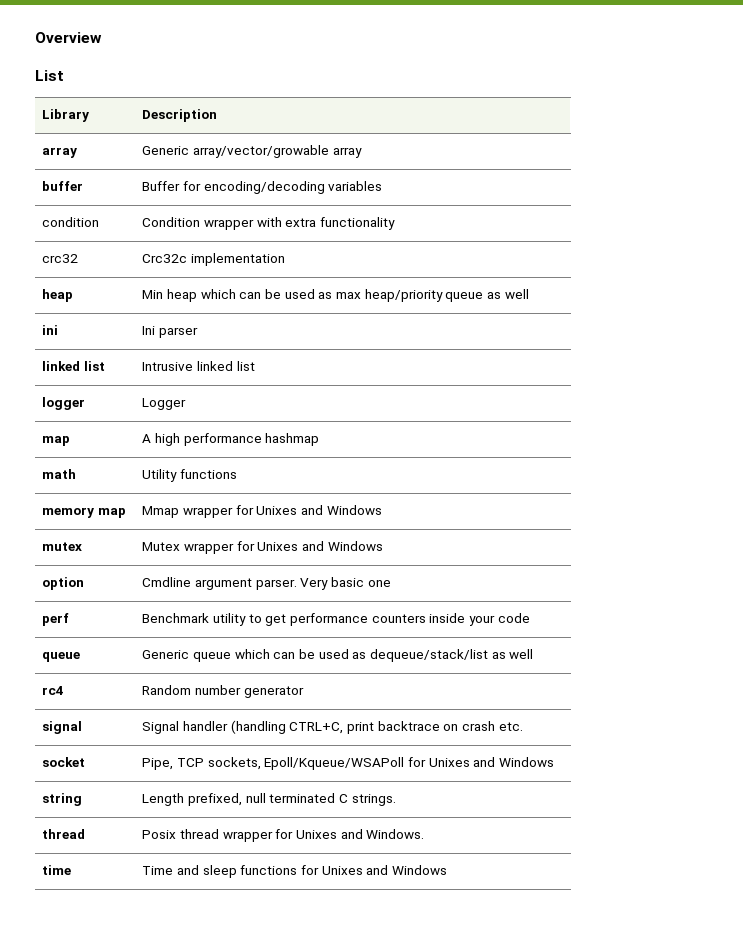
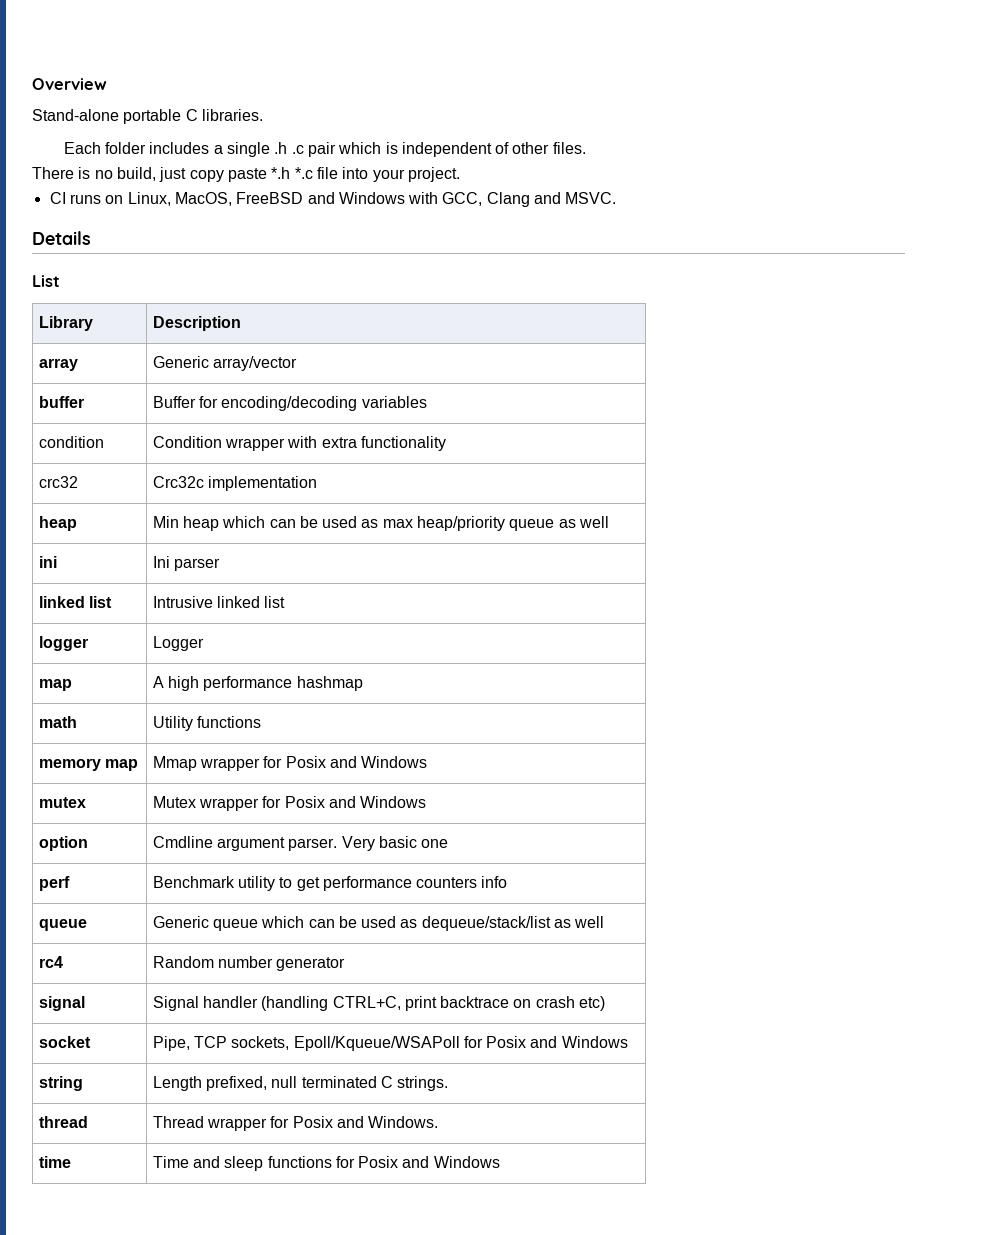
(102, 37) none -> [32,109,263,124] [63,142,586,157] [32,167,460,182] [49,192,617,207] [32,231,91,245] // Stand-alone portable C libraries. // Each folder includes a single .h .c pair which is independent of other files. // There is no build, just copy paste *.h *.c file into your project. // CI runs on Linux, MacOS, FreeBSD and Windows with GCC, Clang and MSVC. // Details
[193,145,362,158] array/vector/growable array -> [212,356,297,371] array/vector
[256,506,298,515] Unixes -> [285,756,326,768] Posix
[257,542,299,551] Unixes -> [284,796,325,808] Posix
[429,613,530,626] inside your code -> [481,876,508,888] info
[498,722,523,731] etc. -> [579,996,606,1011] etc)
[428,758,470,767] Unixes -> [486,1036,527,1048] Posix
[142,829,338,842] Posix thread wrapper for Unixes -> [152,1116,333,1131] Thread wrapper for Posix
[321,866,363,875] Unixes -> [358,1156,399,1168] Posix

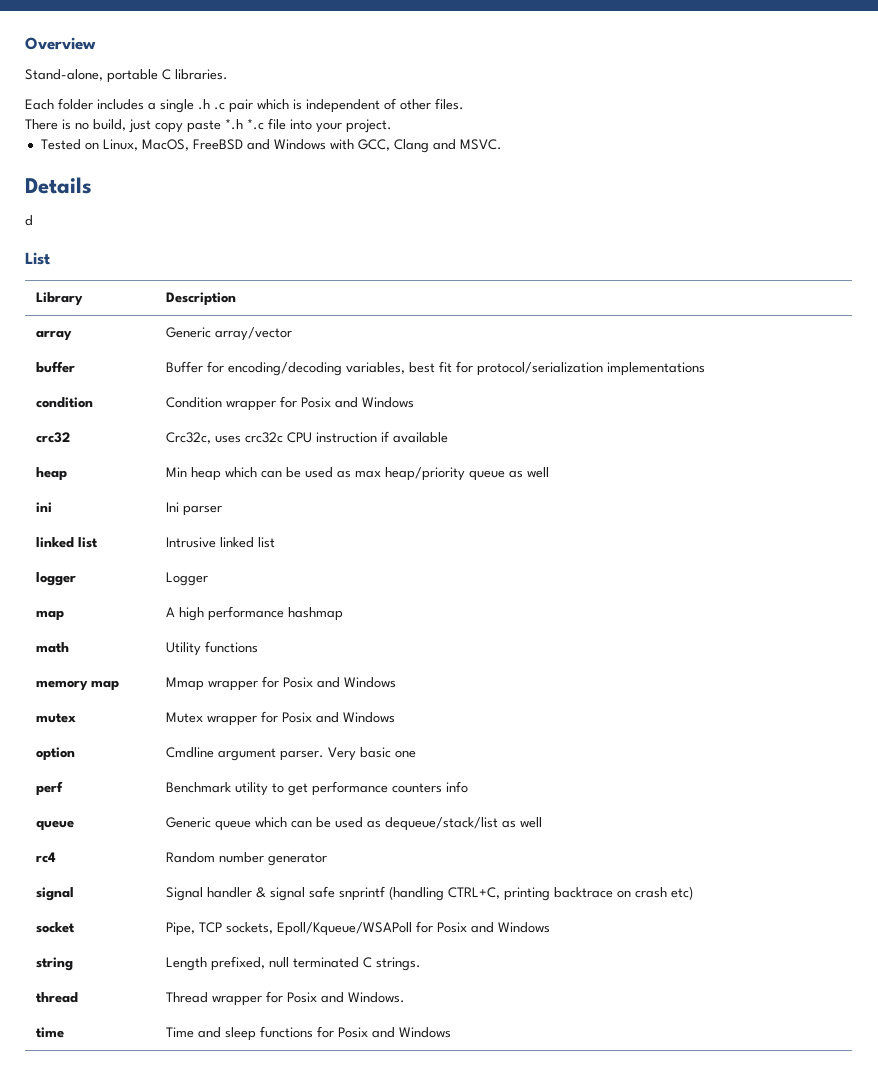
[32,109,119,121] Stand-alone -> [25,69,103,81] Stand-alone,
[49,192,101,204] CI runs -> [40,139,81,150] Tested
(91, 238) none -> [25,215,33,226] // d
[361,396,427,408] [38,436,104,448] [152,436,446,451] [38,476,78,488] [152,476,317,491] variables // condition | Condition wrapper with extra functionality // crc32 | Crc32c implementation -> [345,361,705,376] [35,397,93,408] [165,396,414,411] [35,432,70,443] [165,431,448,444] variables, best fit for protocol/serialization implementations // condition | Condition wrapper for Posix and Windows // crc32 | Crc32c, uses crc32c CPU instruction if available
(258, 1002) none -> [255,886,385,901] & signal safe snprintf
[404,996,437,1011] print -> [503,887,550,901] printing

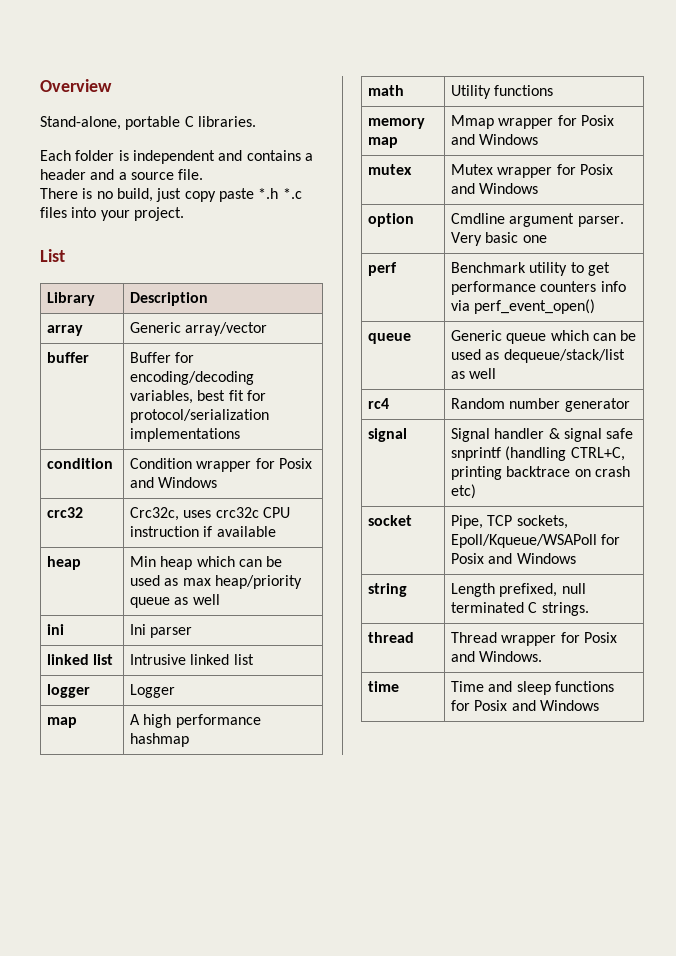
[97,98,464,113] includes a single .h .c pair which is independent of other files. -> [118,150,313,164] [40,169,204,180] is independent and contains a header and a source file.
[268,118,286,130] file -> [40,207,67,218] files
[40,139,502,153] [25,177,92,194] [25,215,33,226] // Tested on Linux, MacOS, FreeBSD and Windows with GCC, Clang and MSVC. // Details // d -> (184, 214) none
(468, 787) none -> [451,299,596,314] via perf_event_open()

